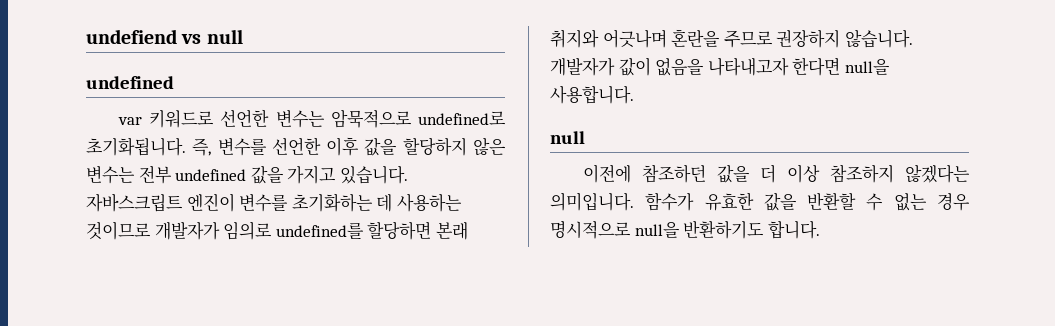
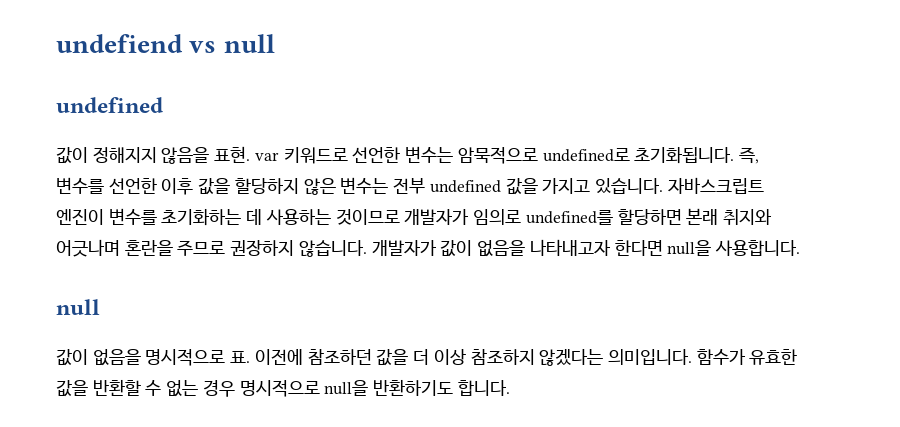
(174, 82) none -> [56,146,251,164] 값이 정해지지 않음을 표현.
(585, 137) none -> [56,349,251,366] 값이 없음을 명시적으로 표.

